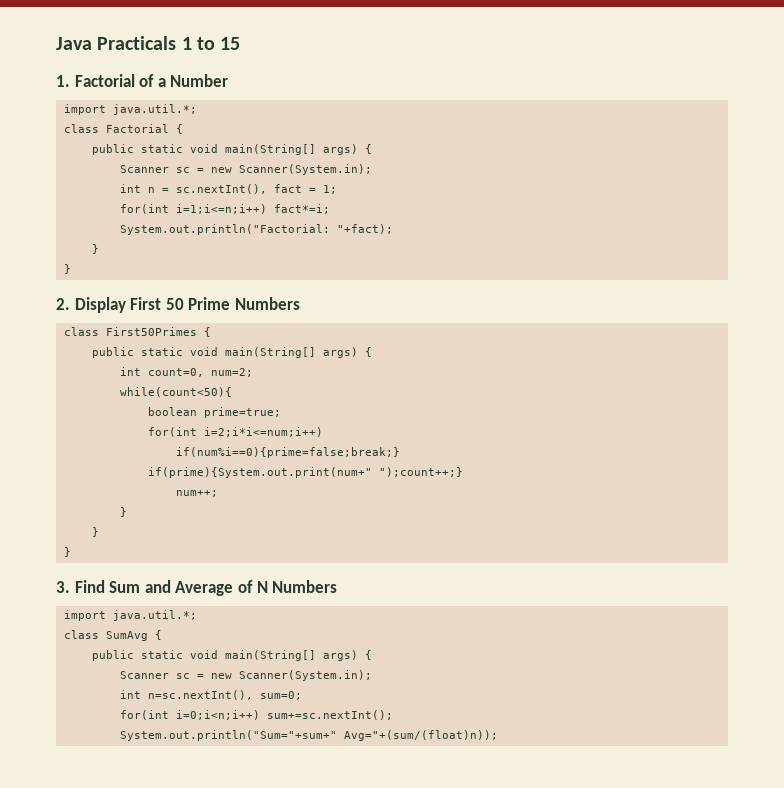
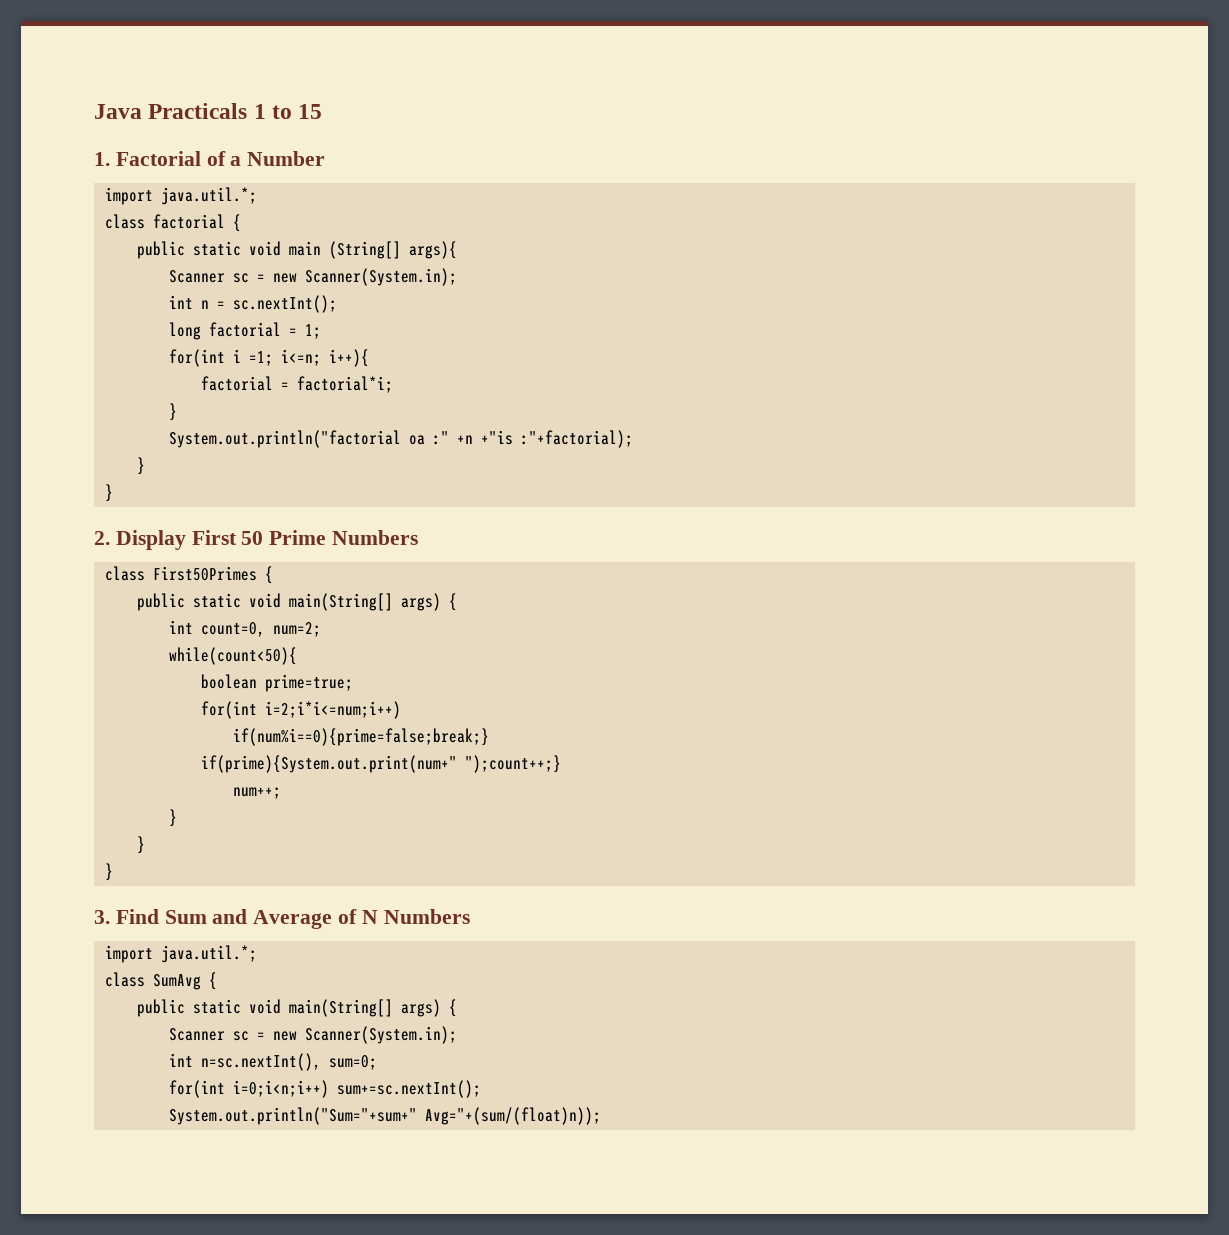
[105,124,183,134] [91,144,372,155] Factorial { // public static void main(String[] args) { -> [153,214,242,232] [137,241,458,259] factorial { // public static void main (String[] args){
[175,184,302,194] sc.nextInt(), fact -> [233,295,338,313] [169,322,282,340] sc.nextInt(); // long factorial
[175,204,330,214] [119,224,393,235] i=1;i<=n;i++) fact*=i; // System.out.println("Factorial: "+fact); -> [233,349,370,367] [201,376,394,393] [169,403,178,421] [169,430,634,448] i =1; i<=n; i++){ // factorial = factorial*i; // } // System.out.println("factorial oa :" +n +"is :"+factorial);

